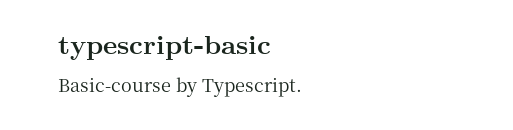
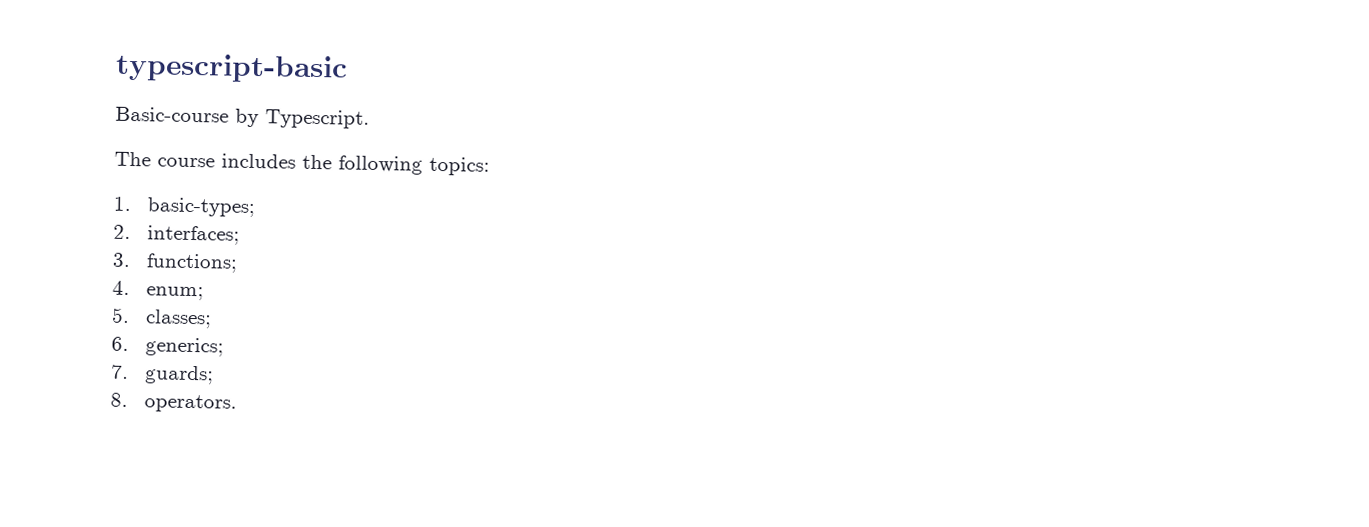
(302, 87) none -> [114,151,490,176] [113,196,255,218] [113,224,240,245] [112,252,238,273] [112,280,204,301] [111,307,212,329] [111,336,224,357] [111,364,214,385] [110,392,237,413] // The course includes the following topics: // 1. basic-types; // 2. interfaces; // 3. functions; // 4. enum; // 5. classes; // 6. generics; // 7. guards; // 8. operators.

